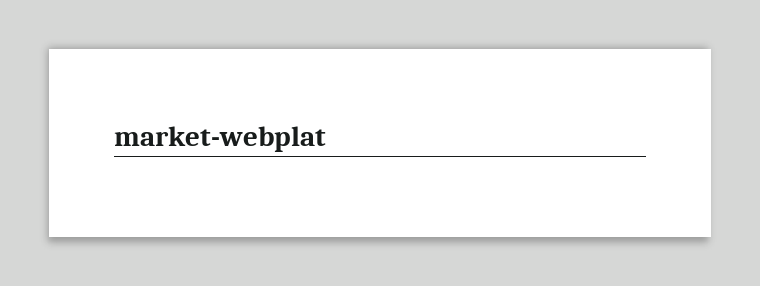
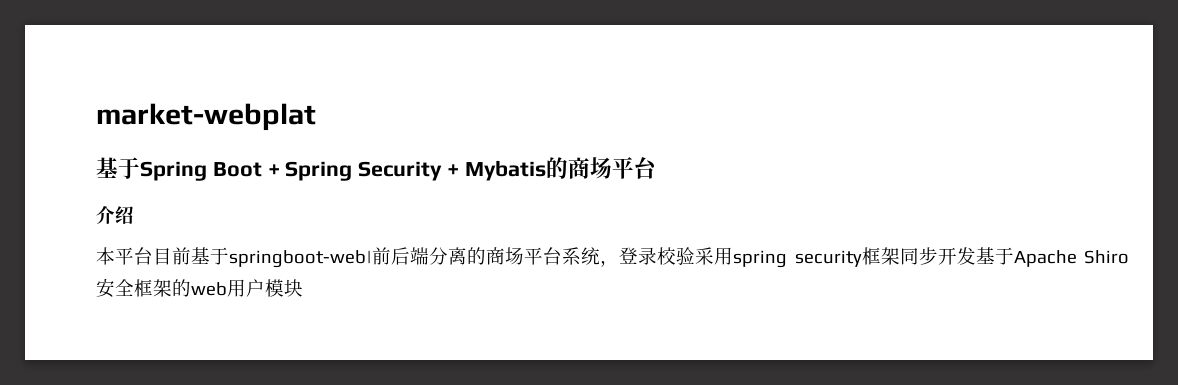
(326, 139) none -> [96,157,657,181] [96,206,134,224] [96,247,1129,268] [96,278,303,298] // 基于Spring Boot + Spring Security + Mybatis的商场平台 // 介绍 // 本平台目前基于springboot-web|前后端分离的商场平台系统，登录校验采用spring security框架同步开发基于Apache Shiro安全框架的web用户模块

